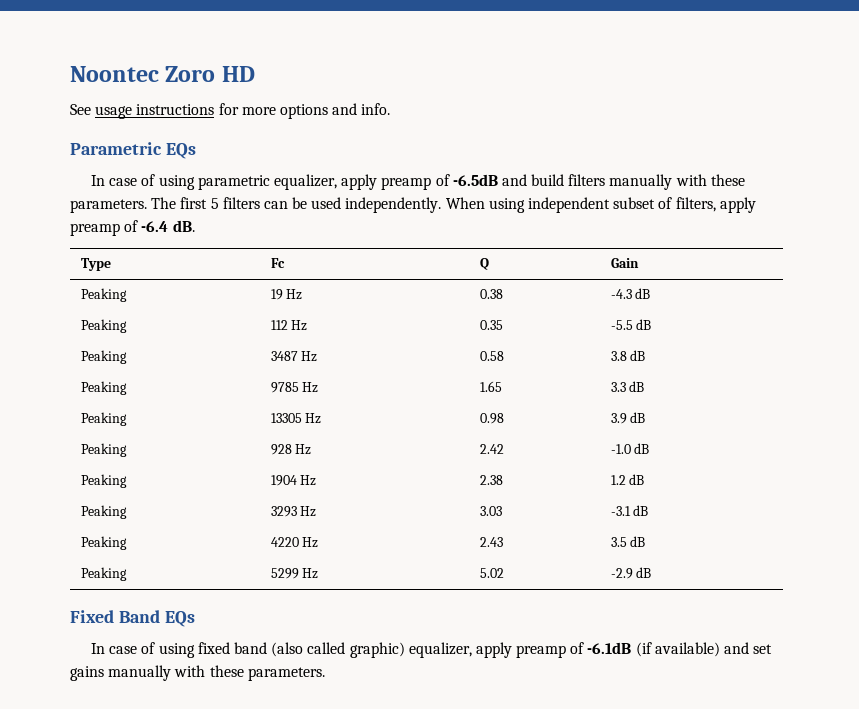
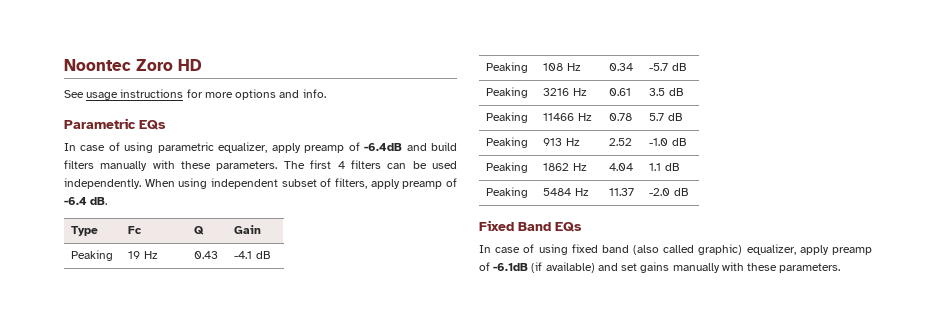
[452,174,498,186] -6.5dB -> [364,143,403,151] -6.4dB
[210,198,219,209] 5 -> [337,161,345,169] 4
[479,289,503,299] [610,288,651,299] [80,319,127,333] [270,320,308,331] [479,320,503,330] [610,319,652,330] [80,350,127,364] [270,351,318,362] [479,351,504,361] [610,350,646,361] [80,381,127,395] [270,382,319,393] [479,381,502,392] [610,381,645,392] [80,412,127,426] [270,413,322,424] [479,413,504,424] [610,412,646,424] [80,443,127,457] [270,444,312,455] [479,444,504,454] 0.38 | -4.3 dB // Peaking | 112 Hz | 0.35 | -5.5 dB // Peaking | 3487 Hz | 0.58 | 3.8 dB // Peaking | 9785 Hz | 1.65 | 3.3 dB // Peaking | 13305 Hz | 0.98 | 3.9 dB // Peaking | 928 Hz | 2.42 -> [194,251,219,259] [234,251,270,259] [486,62,529,73] [543,63,581,71] [609,63,634,71] [649,63,686,71] [486,87,529,98] [543,88,587,96] [609,88,632,96] [649,88,683,96] [486,112,529,123] [543,113,592,121] [609,113,633,121] [649,113,682,121] [486,137,529,148] [543,138,580,146] [609,138,633,146] 0.43 | -4.1 dB // Peaking | 108 Hz | 0.34 | -5.7 dB // Peaking | 3216 Hz | 0.61 | 3.5 dB // Peaking | 11466 Hz | 0.78 | 5.7 dB // Peaking | 913 Hz | 2.52
[270,475,317,486] [479,475,503,485] [610,474,645,485] [80,505,127,519] [270,506,317,517] [479,506,502,516] [610,505,649,516] [80,536,127,550] [270,537,319,548] [479,537,503,547] [610,536,646,547] [80,567,127,581] [270,568,319,579] [479,568,504,578] [610,568,633,579] 1904 Hz | 2.38 | 1.2 dB // Peaking | 3293 Hz | 3.03 | -3.1 dB // Peaking | 4220 Hz | 2.43 | 3.5 dB // Peaking | 5299 Hz | 5.02 | -2.9 -> [543,163,587,171] [609,163,634,171] [649,163,679,171] [486,187,529,198] [543,188,589,196] [609,188,635,196] [649,188,671,196] 1862 Hz | 4.04 | 1.1 dB // Peaking | 5484 Hz | 11.37 | -2.0

